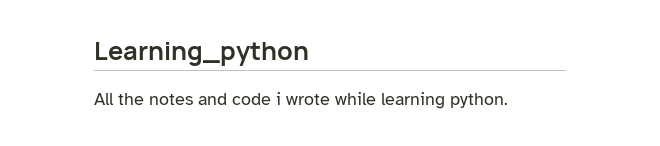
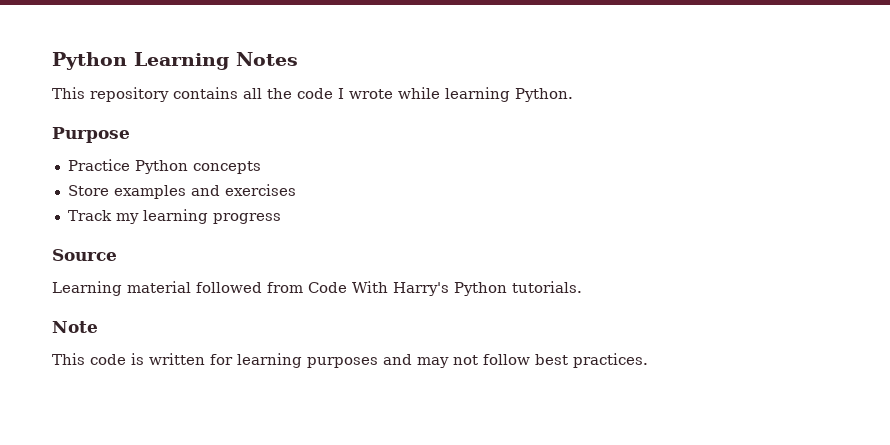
[94,42,309,66] [94,92,508,109] Learning_python // All the notes and code i wrote while learning python. -> [52,52,298,70] [52,87,573,102] [52,127,130,143] [67,159,261,174] [67,184,296,199] [67,209,281,224] [52,249,117,261] [52,281,582,296] [52,321,98,333] [52,353,648,368] Python Learning Notes // This repository contains all the code I wrote while learning Python. // Purpose // Practice Python concepts // Store examples and exercises // Track my learning progress // Source // Learning material followed from Code With Harry's Python tutorials. // Note // This code is written for learning purposes and may not follow best practices.

